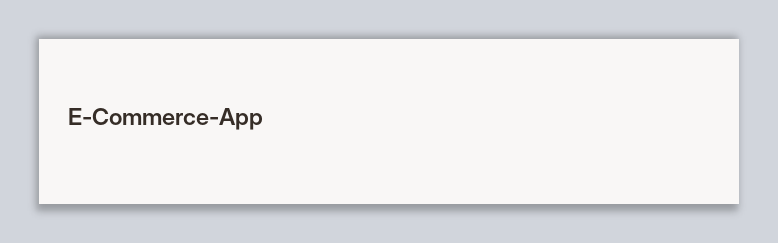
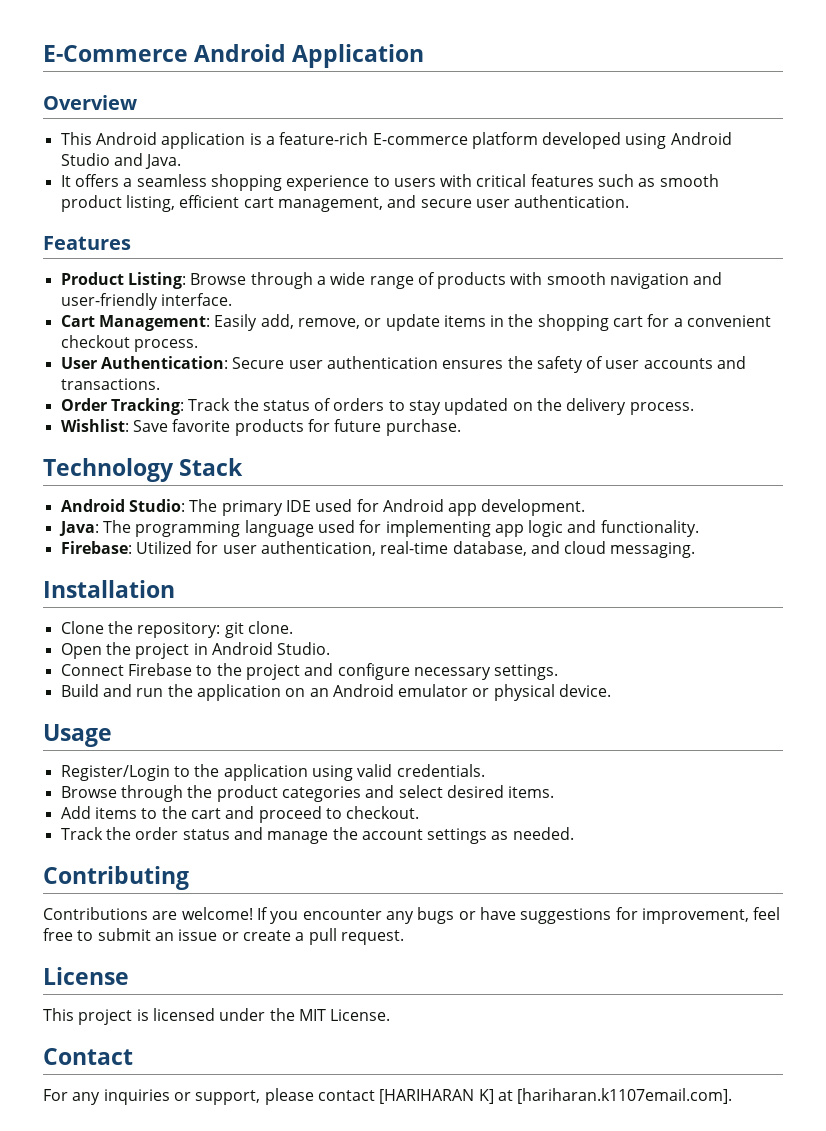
[68,108,263,130] E-Commerce-App -> [43,44,425,68] [43,95,137,110] [60,132,732,149] [60,153,182,169] [60,174,719,191] [60,195,630,212] [43,236,131,250] [60,272,723,289] [60,293,232,310] [60,314,772,331] [60,335,198,352] [60,356,747,373] [60,378,160,390] [60,398,694,415] [60,419,461,436] [43,458,244,482] [60,499,586,516] [58,520,699,537] [60,541,696,558] [43,580,175,598] [60,621,293,638] [60,642,331,659] [60,663,559,680] [60,684,612,701] [43,724,112,747] [60,764,485,781] [60,785,555,802] [60,806,420,823] [60,827,574,844] [43,866,189,890] [43,907,781,924] [43,928,404,945] [43,967,129,985] [43,1008,391,1025] [43,1048,133,1065] [43,1088,733,1105] E-Commerce Android Application // Overview // This Android application is a feature-rich E-commerce platform developed using Android Studio and Java. // It offers a seamless shopping experience to users with critical features such as smooth product listing, efficient cart management, and secure user authentication. // Features // Product Listing: Browse through a wide range of products with smooth navigation and user-friendly interface. // Cart Management: Easily add, remove, or update items in the shopping cart for a convenient checkout process. // User Authentication: Secure user authentication ensures the safety of user accounts and transactions. // Order Tracking: Track the status of orders to stay updated on the delivery process. // Wishlist: Save favorite products for future purchase. // Technology Stack // Android Studio: The primary IDE used for Android app development. // Java: The programming language used for implementing app logic and functionality. // Firebase: Utilized for user authentication, real-time database, and cloud messaging. // Installation // Clone the repository: git clone. // Open the project in Android Studio. // Connect Firebase to the project and configure necessary settings. // Build and run the application on an Android emulator or physical device. // Usage // Register/Login to the application using valid credentials. // Browse through the product categories and select desired items. // Add items to the cart and proceed to checkout. // Track the order status and manage the account settings as needed. // Contributing // Contributions are welcome! If you encounter any bugs or have suggestions for improvement, feel free to submit an issue or create a pull request. // License // This project is licensed under the MIT License. // Contact // For any inquiries or support, please contact [HARIHARAN K] at [hariharan.k1107email.com].

